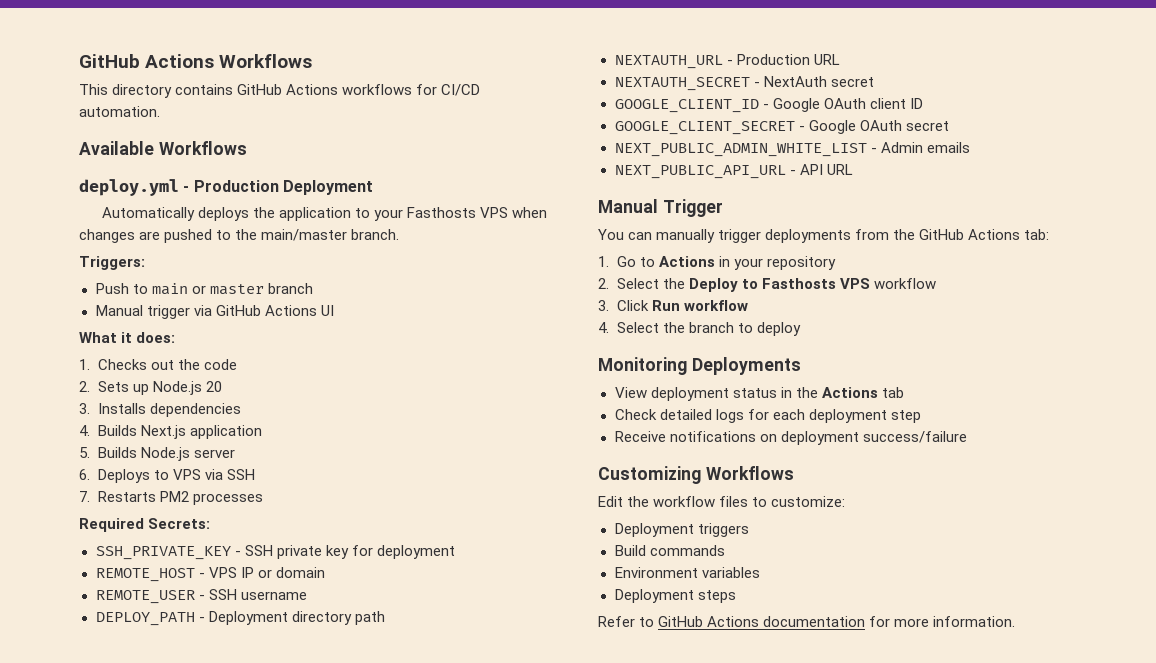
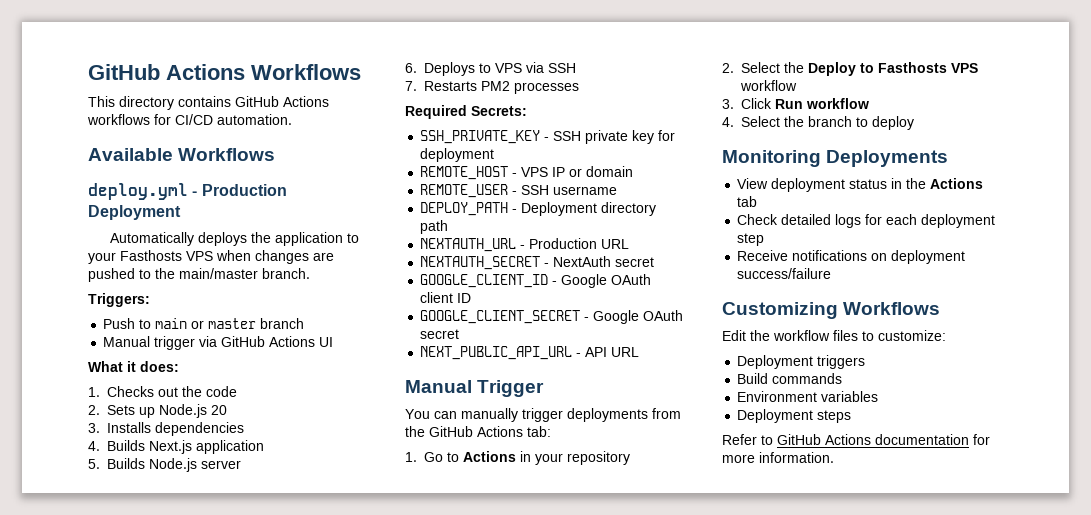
[614,142,970,157] // NEXT_PUBLIC_ADMIN_WHITE_LIST - Admin emails -> (460, 334) none

